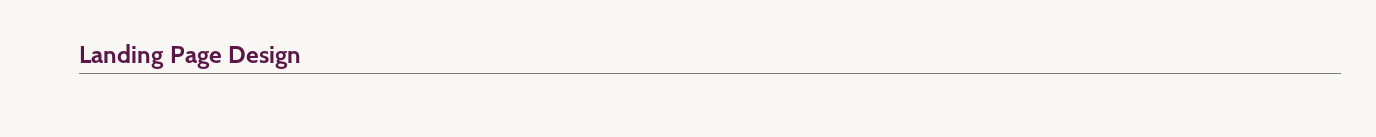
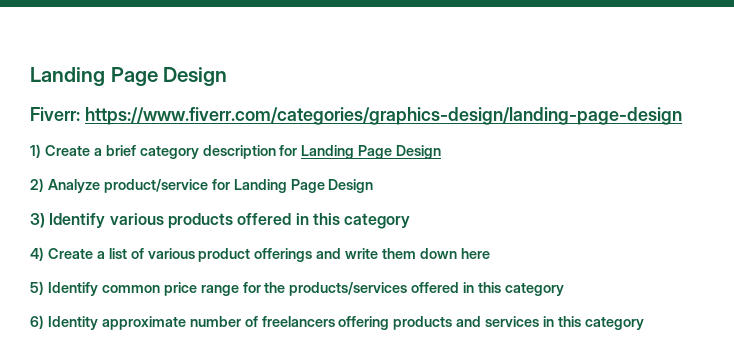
[79,44,302,69] Landing Page Design -> [30,67,228,86] [30,107,682,125] [30,144,442,159] [30,178,374,193] [30,213,411,229] [30,247,490,262] [30,281,565,296] [30,315,644,330] Landing Page Design // Fiverr: https://www.fiverr.com/categories/graphics-design/landing-page-design // 1) Create a brief category description for Landing Page Design // 2) Analyze product/service for Landing Page Design // 3) Identify various products offered in this category // 4) Create a list of various product offerings and write them down here // 5) Identify common price range for the products/services offered in this category // 6) Identity approximate number of freelancers offering products and services in this category

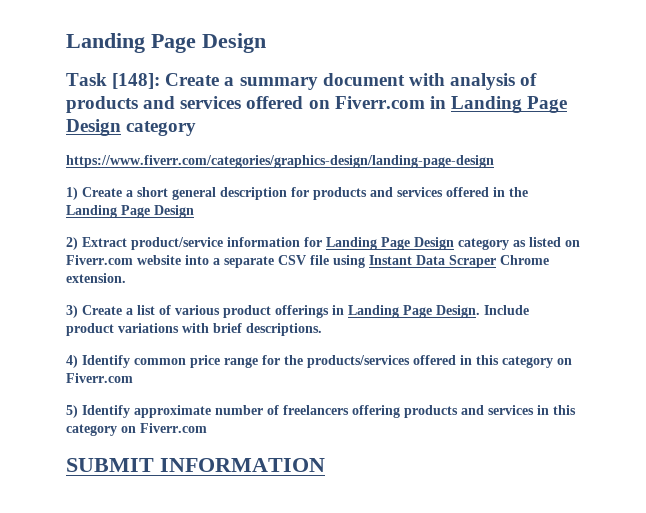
[30,67,228,86] [30,107,682,125] [30,144,298,159] Landing Page Design // Fiverr: https://www.fiverr.com/categories/graphics-design/landing-page-design // 1) Create a brief category description for -> [66,33,266,53] [66,73,538,90] [66,96,568,113] [66,119,197,136] [66,155,494,168] [66,187,528,200] Landing Page Design // Task [148]: Create a summary document with analysis of products and services offered on Fiverr.com in Landing Page Design category // https://www.fiverr.com/categories/graphics-design/landing-page-design // 1) Create a short general description for products and services offered in the
[47,179,374,193] [30,213,411,229] [30,247,44,261] Analyze product/service for Landing Page Design // 3) Identify various products offered in this category // 4) -> [82,237,580,250] [66,255,549,268] [66,273,126,283] [66,305,78,318] Extract product/service information for Landing Page Design category as listed on Fiverr.com website into a separate CSV file using Instant Data Scraper Chrome extension. // 3)
[316,248,490,259] [30,281,44,295] and write them down here // 5) -> [332,305,529,318] [66,323,322,336] [66,355,78,368] in Landing Page Design. Include product variations with brief descriptions. // 4)
[30,315,98,330] // 6) Identity -> [557,358,572,365] [66,373,133,383] [66,405,130,418] on Fiverr.com // 5) Identify
(644, 323) none -> [121,423,207,433] [66,458,325,472] on Fiverr.com // SUBMIT INFORMATION

